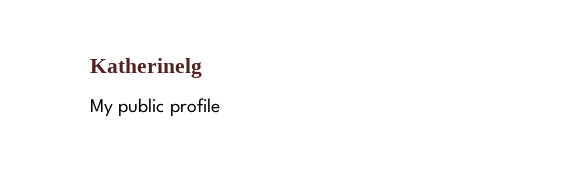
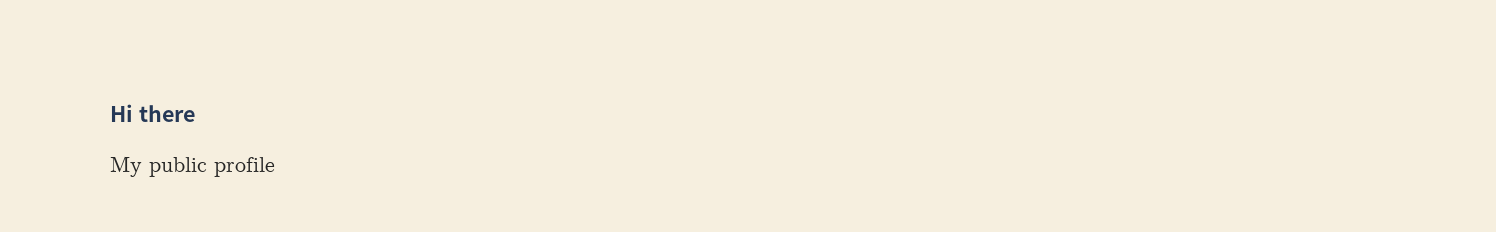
[90,58,202,78] Katherinelg -> [110,104,195,122] Hi there

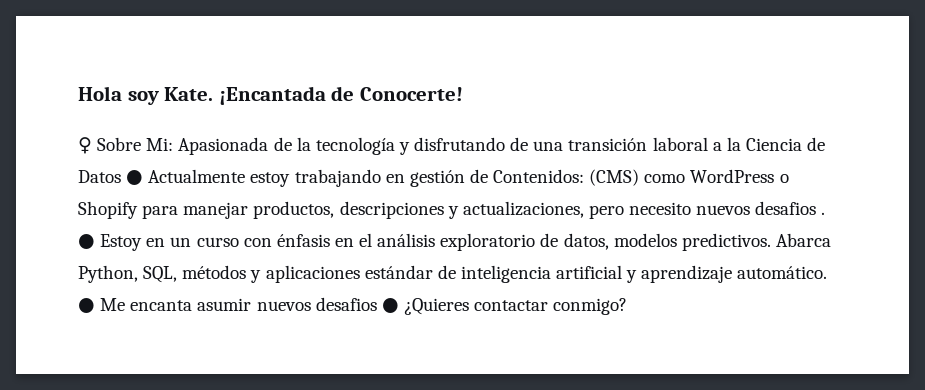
[110,104,195,122] [110,156,275,177] Hi there // My public profile -> [78,86,463,105] [78,137,826,155] [78,169,789,187] [78,201,826,219] [78,233,831,251] [78,265,828,283] [78,297,628,315] Hola soy Kate. ¡Encantada de Conocerte! // ♀ Sobre Mi: Apasionada de la tecnología y disfrutando de una transición laboral a la Ciencia de Datos ● Actualmente estoy trabajando en gestión de Contenidos: (CMS) como WordPress o Shopify para manejar productos, descripciones y actualizaciones, pero necesito nuevos desafios . ● Estoy en un curso con énfasis en el análisis exploratorio de datos, modelos predictivos. Abarca Python, SQL, métodos y aplicaciones estándar de inteligencia artificial y aprendizaje automático. ● Me encanta asumir nuevos desafios ● ¿Quieres contactar conmigo?

